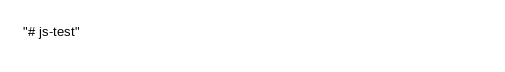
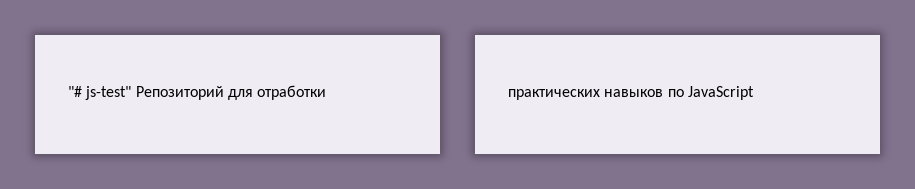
(80, 33) none -> [135,85,754,100] Репозиторий для отработки практических навыков по JavaScript

